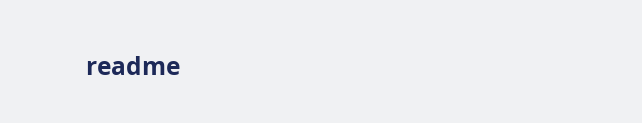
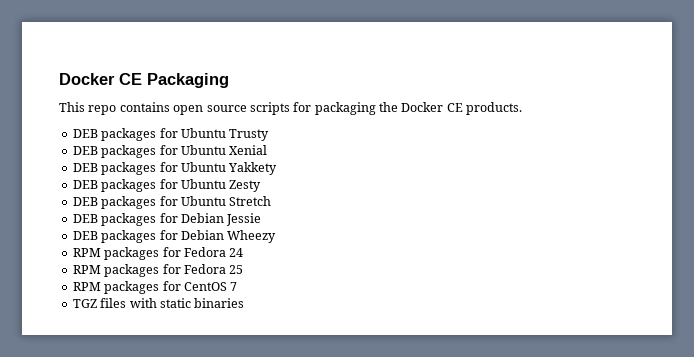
[86,56,180,75] readme -> [59,73,229,88] [59,102,523,115] [72,128,270,141] [72,145,268,158] [72,162,278,175] [72,179,262,192] [72,196,272,209] [72,213,262,226] [72,230,277,243] [72,247,244,260] [72,264,244,277] [72,281,238,294] [72,298,245,308] Docker CE Packaging // This repo contains open source scripts for packaging the Docker CE products. // DEB packages for Ubuntu Trusty // DEB packages for Ubuntu Xenial // DEB packages for Ubuntu Yakkety // DEB packages for Ubuntu Zesty // DEB packages for Ubuntu Stretch // DEB packages for Debian Jessie // DEB packages for Debian Wheezy // RPM packages for Fedora 24 // RPM packages for Fedora 25 // RPM packages for CentOS 7 // TGZ files with static binaries

